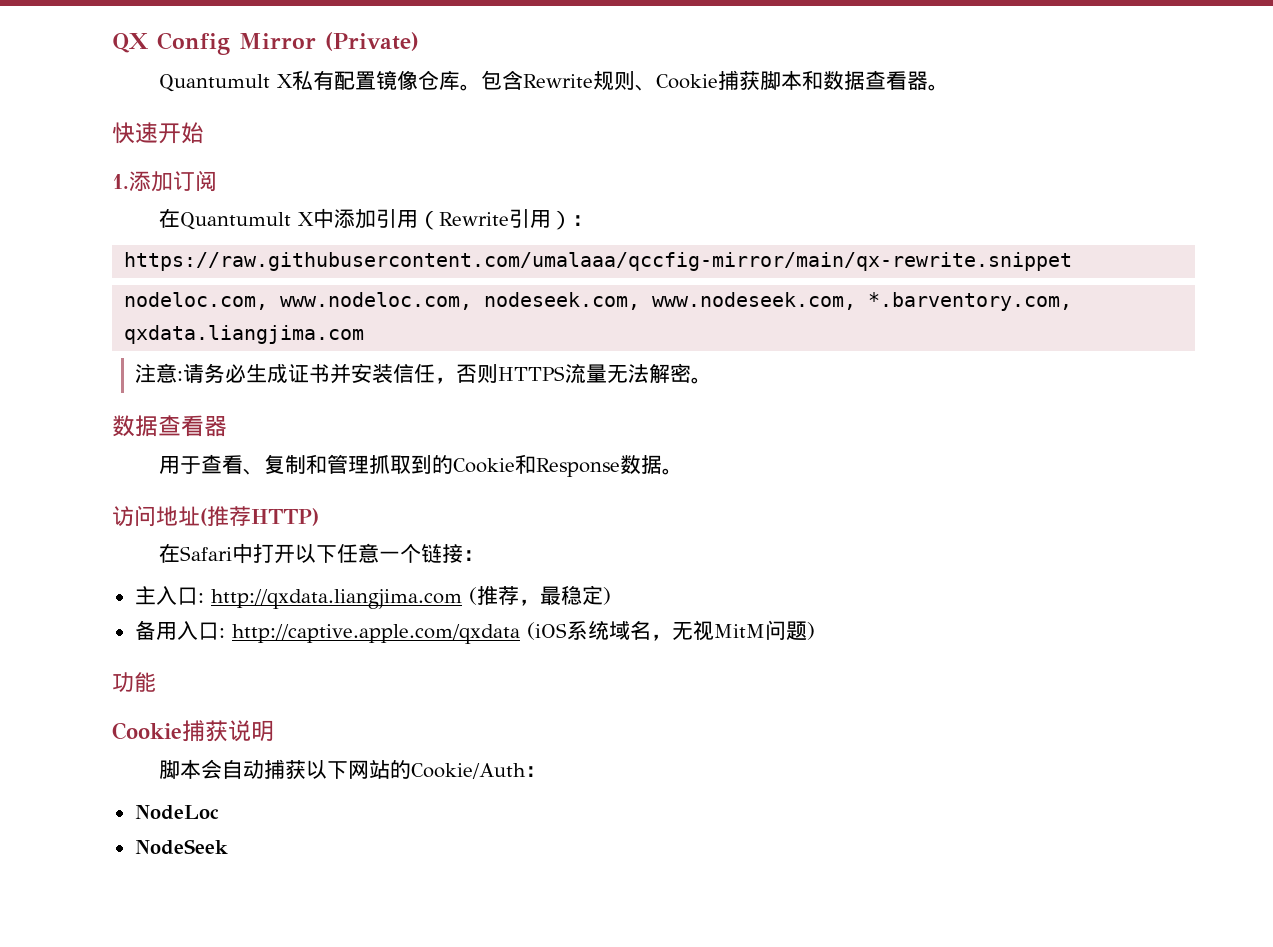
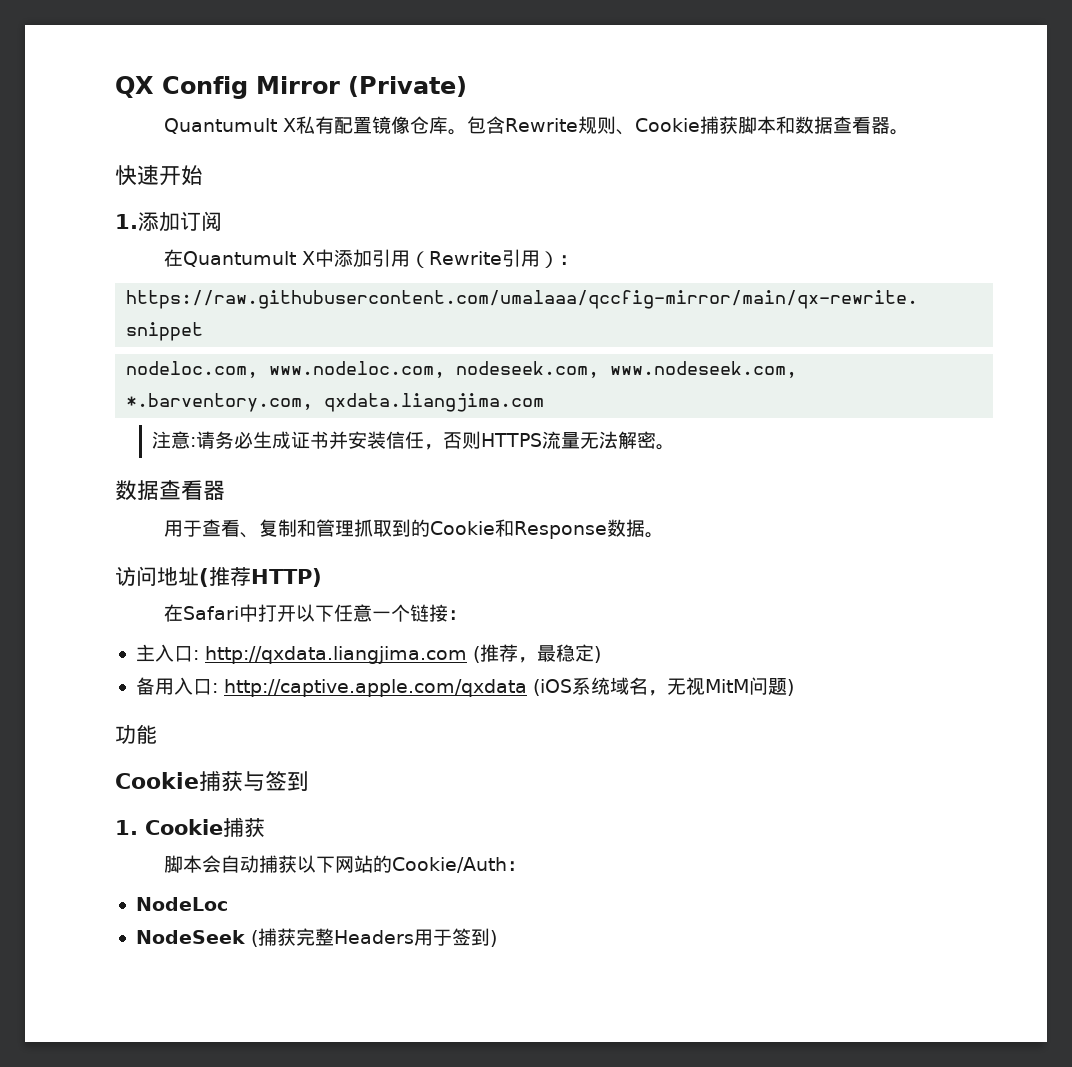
[228,720,274,742] 说明 -> [243,771,309,791] [115,817,265,838] 与签到 // 1. Cookie捕获
(228, 847) none -> [250,928,497,947] (捕获完整Headers用于签到)

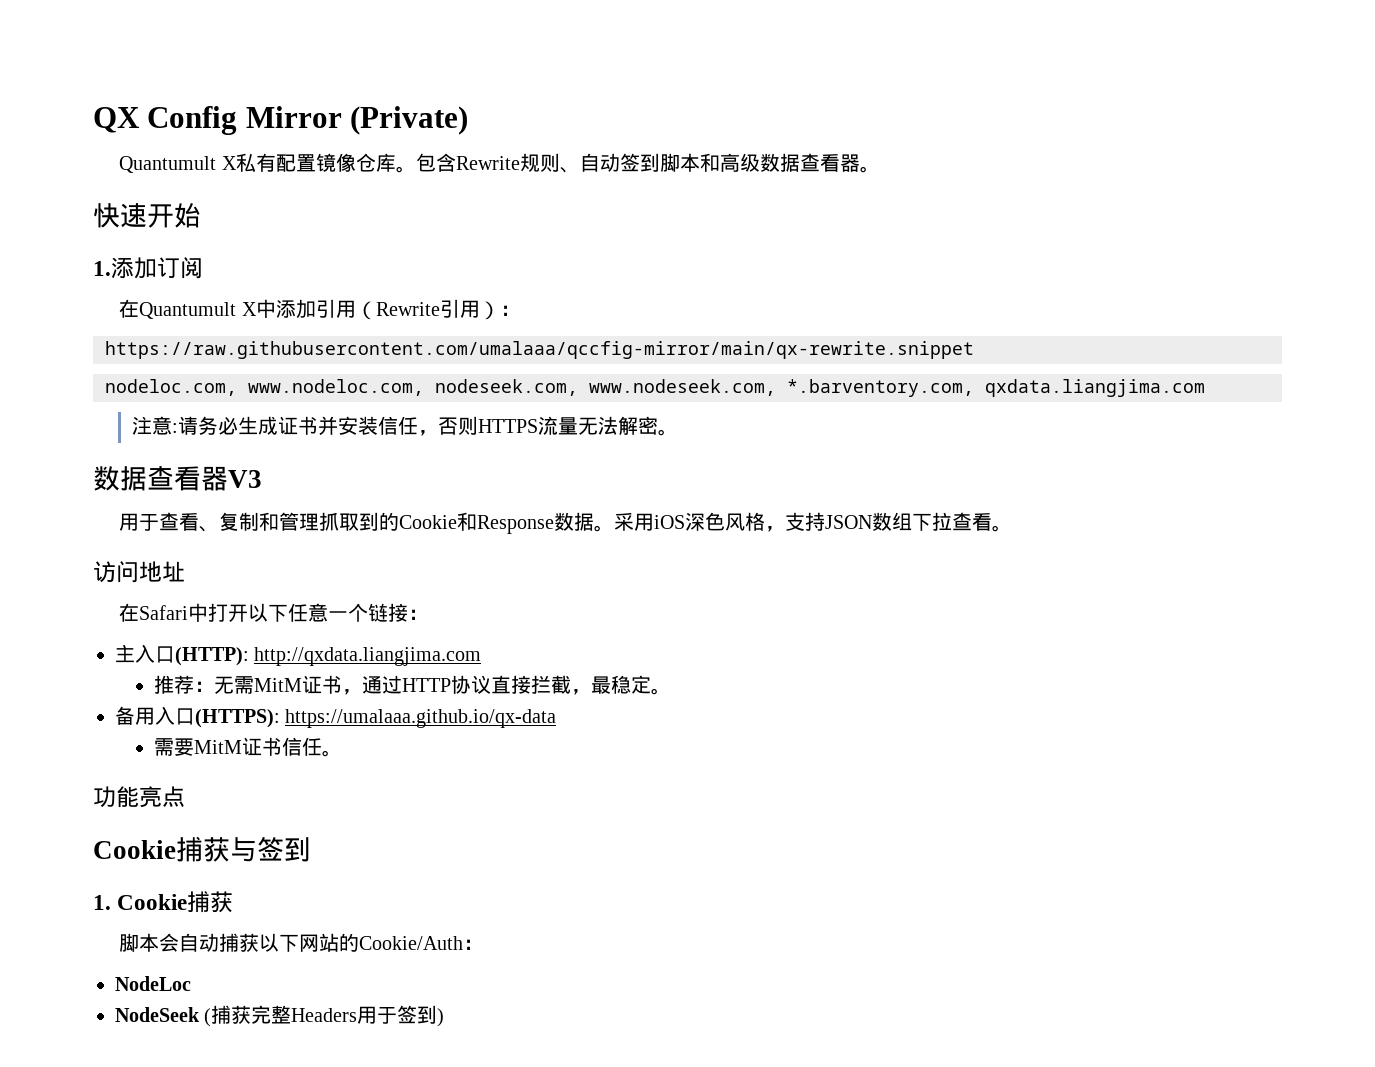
[635,116,796,134] Cookie捕获脚本和 -> [579,153,760,172] 自动签到脚本和高级
(225, 490) none -> [228,470,262,488] V3
(665, 535) none -> [614,512,1013,532] 采用iOS深色风格，支持JSON数组下拉查看。
[199,566,322,587] (推荐HTTP) -> (185, 571) none
[192,650,199,660] : -> [175,647,249,666] (HTTP):
[472,644,518,663] (推荐 -> [153,675,571,695] // 推荐：无需MitM证书，通过HTTP协议直接拦截
[593,646,601,663] ) -> [650,688,671,695] 。
[211,677,794,697] : http://captive.apple.com/qxdata (iOS系统域名，无视MitM问题) -> [195,709,557,728] [153,737,342,757] (HTTPS): https://umalaaa.github.io/qx-data // 需要MitM证书信任。
(157, 734) none -> [139,786,185,808] 亮点

